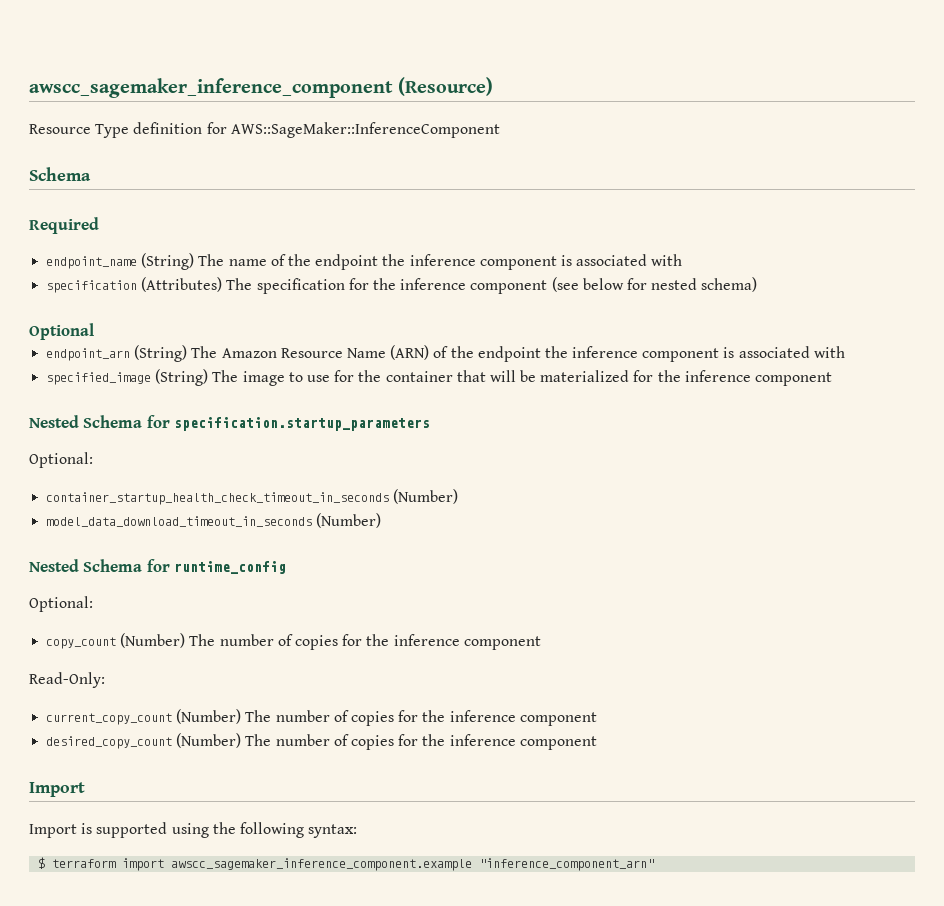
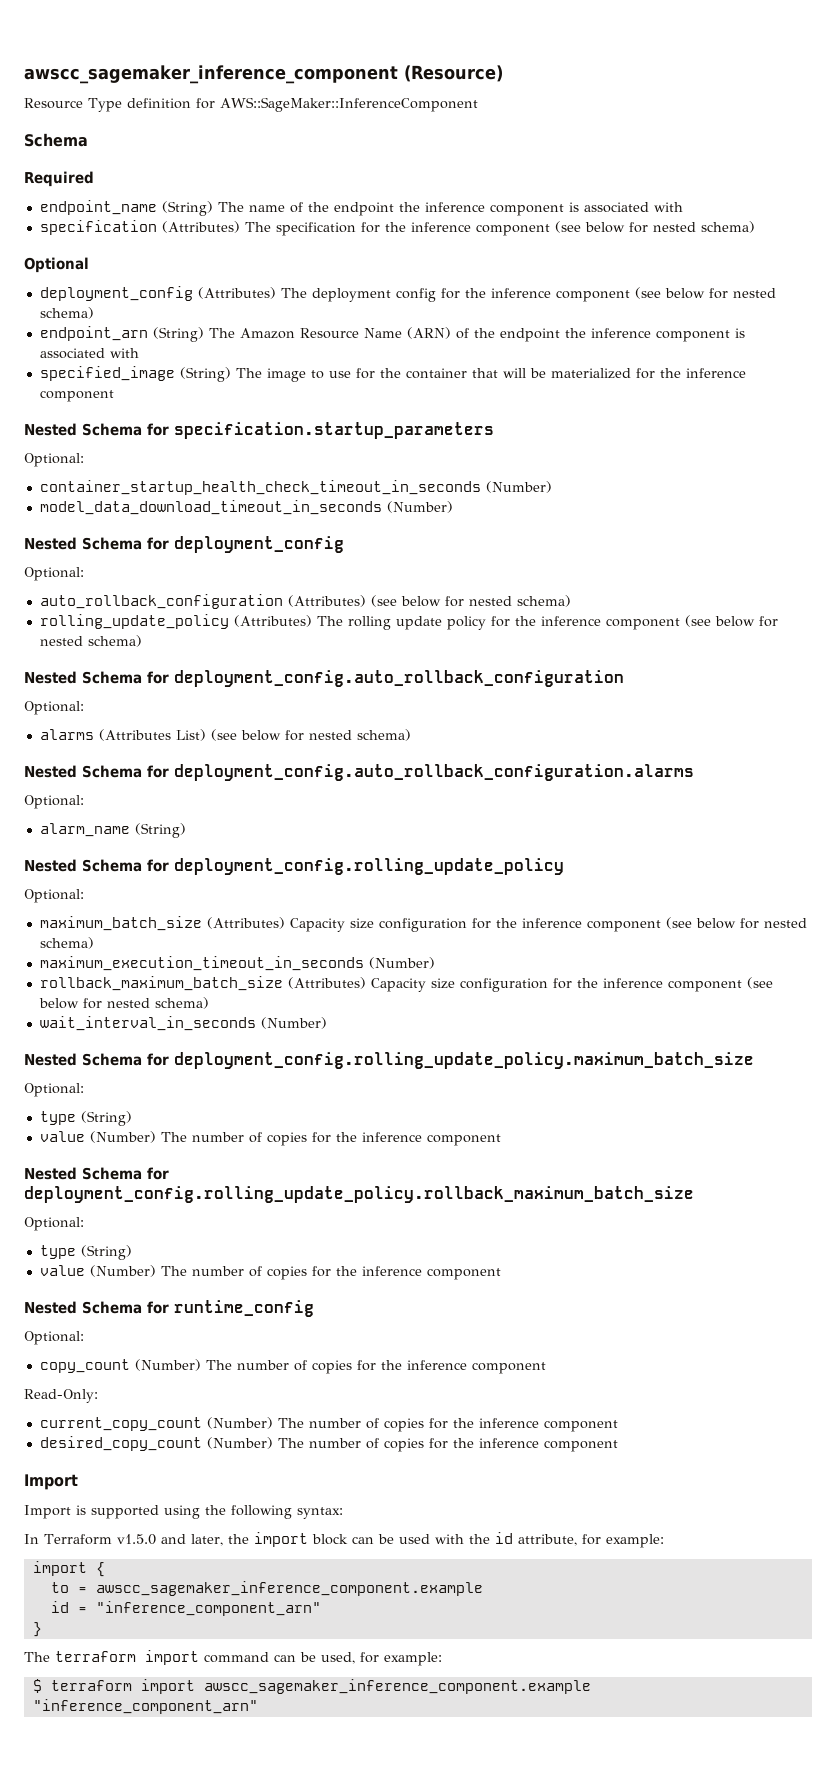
(94, 331) none -> [39,286,776,302] [39,307,94,319] // deployment_config (Attributes) The deployment config for the inference component (see below for nested schema)
(382, 520) none -> [24,536,344,553] [24,567,84,581] [39,594,571,609] [39,614,778,630] [39,635,142,647] [24,670,624,687] [24,701,84,715] [39,729,411,741] [24,764,694,781] [24,795,84,809] [39,823,186,838] [24,858,564,875] [24,889,84,903] [39,916,807,932] [39,937,94,949] [39,956,435,971] [39,976,773,992] [38,997,209,1009] [39,1016,327,1031] [24,1052,754,1069] [24,1083,84,1097] [39,1111,132,1126] [39,1131,501,1146] [24,1167,169,1180] [24,1186,694,1203] [24,1217,84,1231] [39,1245,132,1260] [39,1265,501,1280] // Nested Schema for deployment_config // Optional: // auto_rollback_configuration (Attributes) (see below for nested schema) // rolling_update_policy (Attributes) The rolling update policy for the inference component (see below for nested schema) // Nested Schema for deployment_config.auto_rollback_configuration // Optional: // alarms (Attributes List) (see below for nested schema) // Nested Schema for deployment_config.auto_rollback_configuration.alarms // Optional: // alarm_name (String) // Nested Schema for deployment_config.rolling_update_policy // Optional: // maximum_batch_size (Attributes) Capacity size configuration for the inference component (see below for nested schema) // maximum_execution_timeout_in_seconds (Number) // rollback_maximum_batch_size (Attributes) Capacity size configuration for the inference component (see below for nested schema) // wait_interval_in_seconds (Number) // Nested Schema for deployment_config.rolling_update_policy.maximum_batch_size // Optional: // type (String) // value (Number) The number of copies for the inference component // Nested Schema for deployment_config.rolling_update_policy.rollback_maximum_batch_size // Optional: // type (String) // value (Number) The number of copies for the inference component
(358, 831) none -> [24,1532,664,1548] [32,1561,105,1577] [50,1581,483,1596] [50,1601,321,1616] [32,1622,42,1637] [24,1650,442,1666] // In Terraform v1.5.0 and later, the import block can be used with the id attribute, for example: // import { // to = awscc_sagemaker_inference_component.example // id = "inference_component_arn" // } // The terraform import command can be used, for example:

